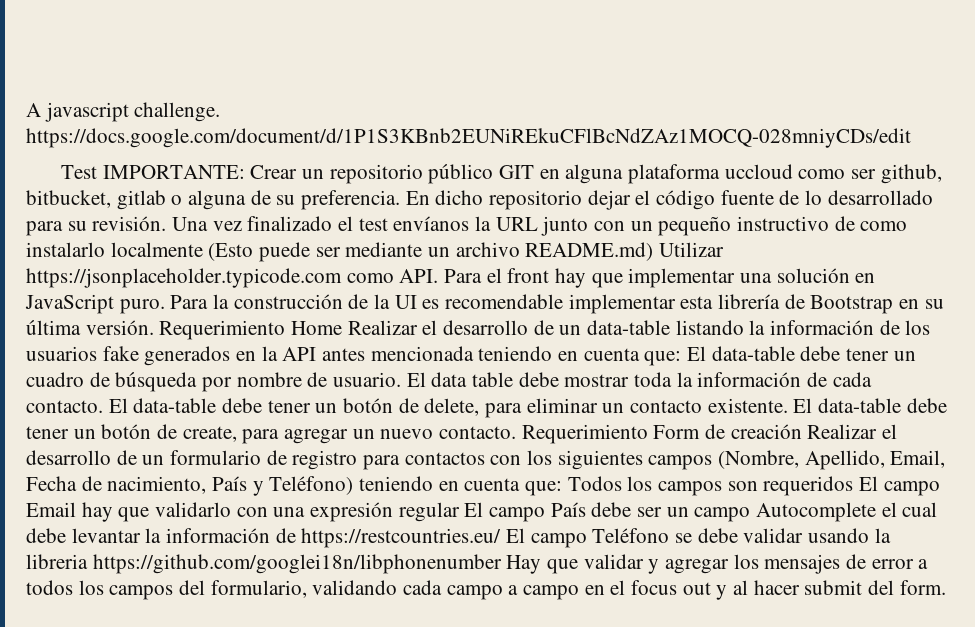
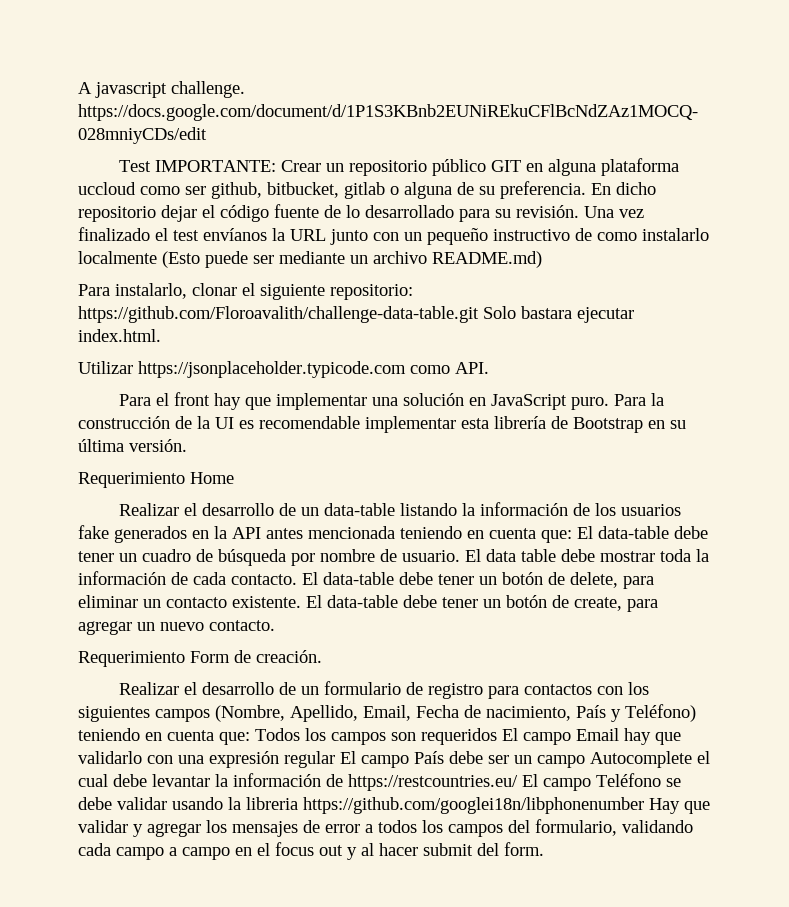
(654, 251) none -> [78,283,413,300] [78,306,634,323] [78,329,161,342] // Para instalarlo, clonar el siguiente repositorio: https://github.com/Floroavalith/challenge-data-table.git Solo bastara ejecutar index.html. //
(439, 276) none -> (489, 368) //
(154, 327) none -> (187, 445) //
(343, 328) none -> (234, 478) //
(517, 432) none -> (275, 625) //
[730,424,802,439] creación -> [256,650,322,663] creación. //

